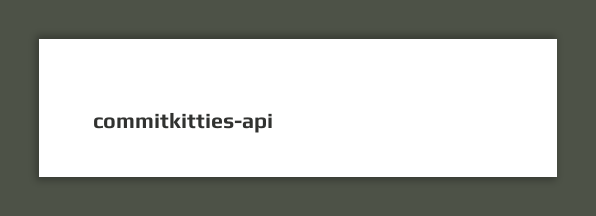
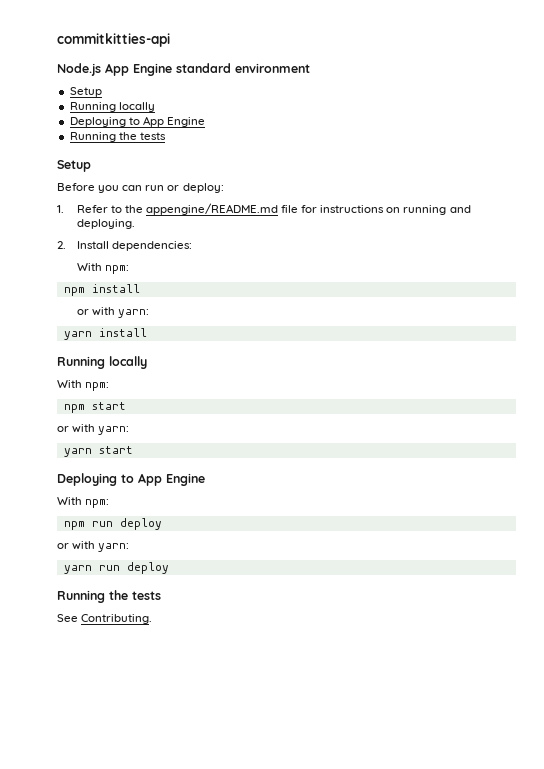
(273, 122) none -> [57,63,310,76] [69,87,102,97] [69,102,155,112] [69,116,205,127] [69,132,166,142] [57,160,91,172] [57,183,224,193] [57,203,471,215] [76,219,135,229] [57,241,192,251] [76,263,129,274] [63,284,140,296] [76,307,149,318] [63,328,147,340] [57,356,147,369] [57,380,110,391] [63,402,126,413] [57,424,130,435] [63,446,133,457] [57,473,205,486] [57,497,110,508] [63,518,162,530] [57,541,130,552] [63,562,169,574] [57,590,161,603] [57,614,153,624] // Node.js App Engine standard environment // Setup // Running locally // Deploying to App Engine // Running the tests // Setup // Before you can run or deploy: // 1. Refer to the appengine/README.md file for instructions on running and deploying. // 2. Install dependencies: // With npm: // npm install // or with yarn: // yarn install // Running locally // With npm: // npm start // or with yarn: // yarn start // Deploying to App Engine // With npm: // npm run deploy // or with yarn: // yarn run deploy // Running the tests // See Contributing.

